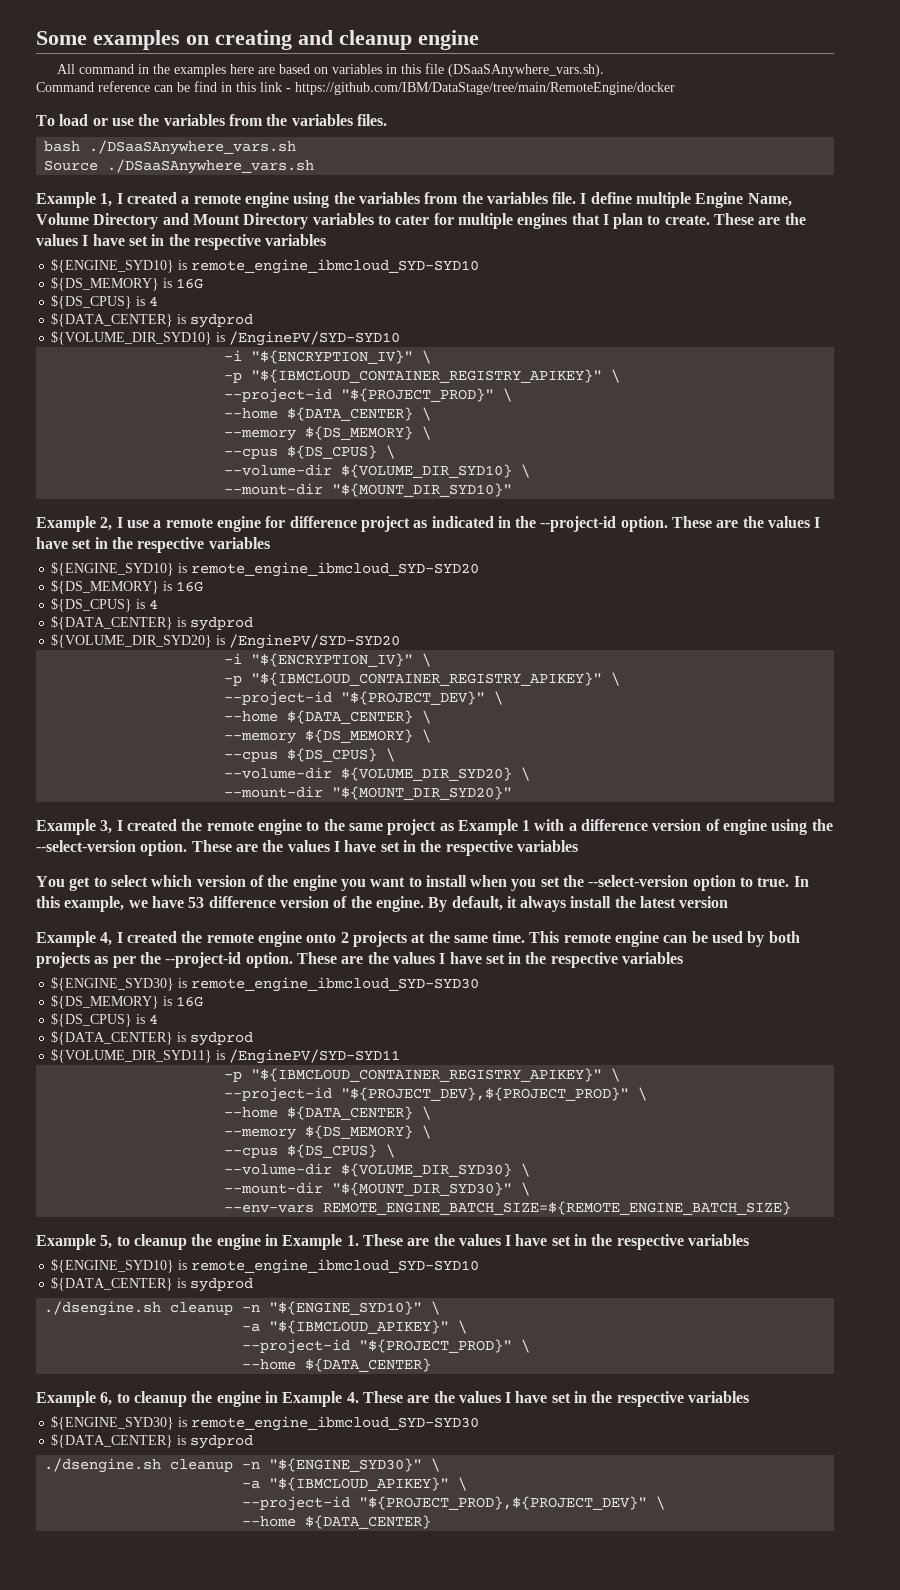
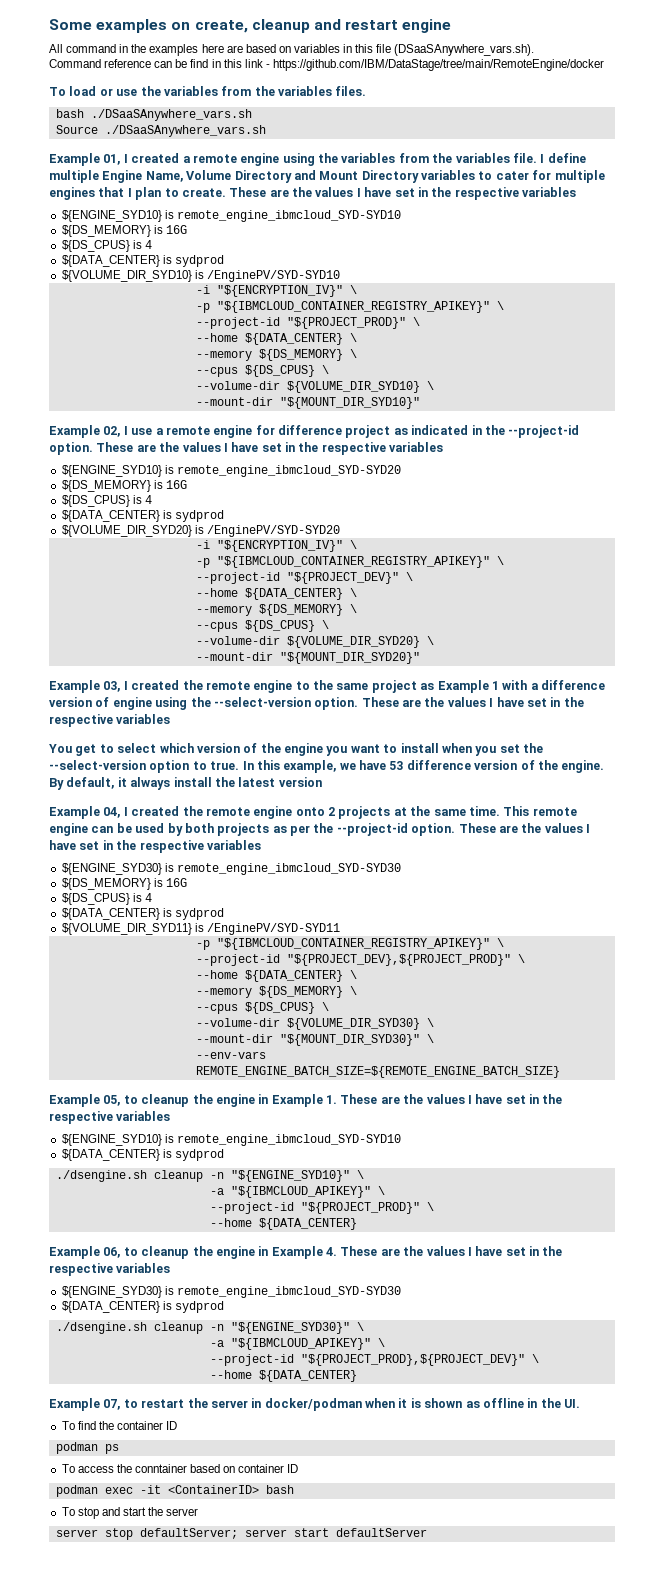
[215,30,412,50] creating and cleanup -> [194,19,399,33] create, cleanup and restart
[100,193,113,207] 1, -> [103,154,121,165] 01,
[100,517,113,531] 2, -> [103,426,121,437] 02,
[100,820,113,834] 3, -> [103,681,121,692] 03,
[100,932,113,946] 4, -> [103,807,121,818] 04,
[100,1235,113,1249] 5, -> [103,1095,121,1106] 05,
[100,1392,113,1406] 6, -> [103,1247,121,1258] 06,
(432, 1522) none -> [49,1398,580,1411] [61,1421,178,1430] [55,1442,119,1454] [61,1464,299,1473] [55,1485,294,1497] [61,1507,199,1519] [55,1528,427,1540] // Example 07, to restart the server in docker/podman when it is shown as offline in the UI. // To find the container ID // podman ps // To access the conntainer based on container ID // podman exec -it <ContainerID> bash // To stop and start the server // server stop defaultServer; server start defaultServer

